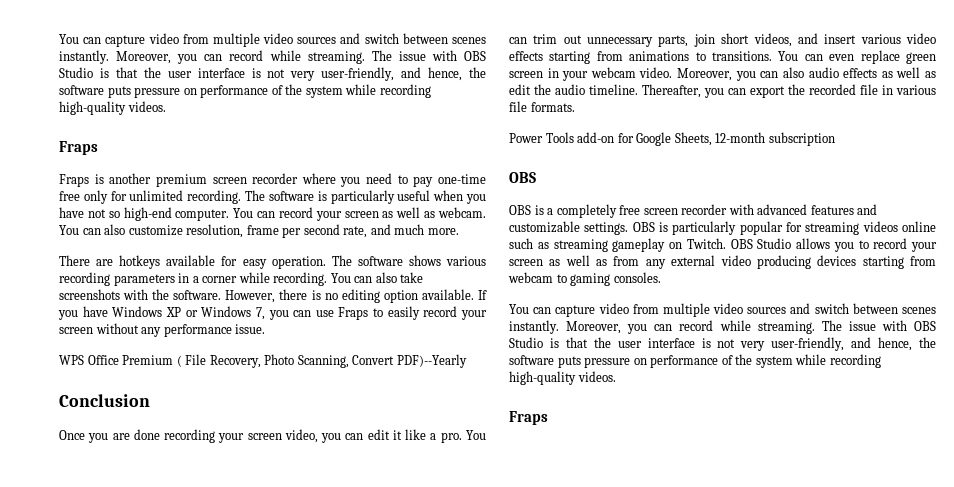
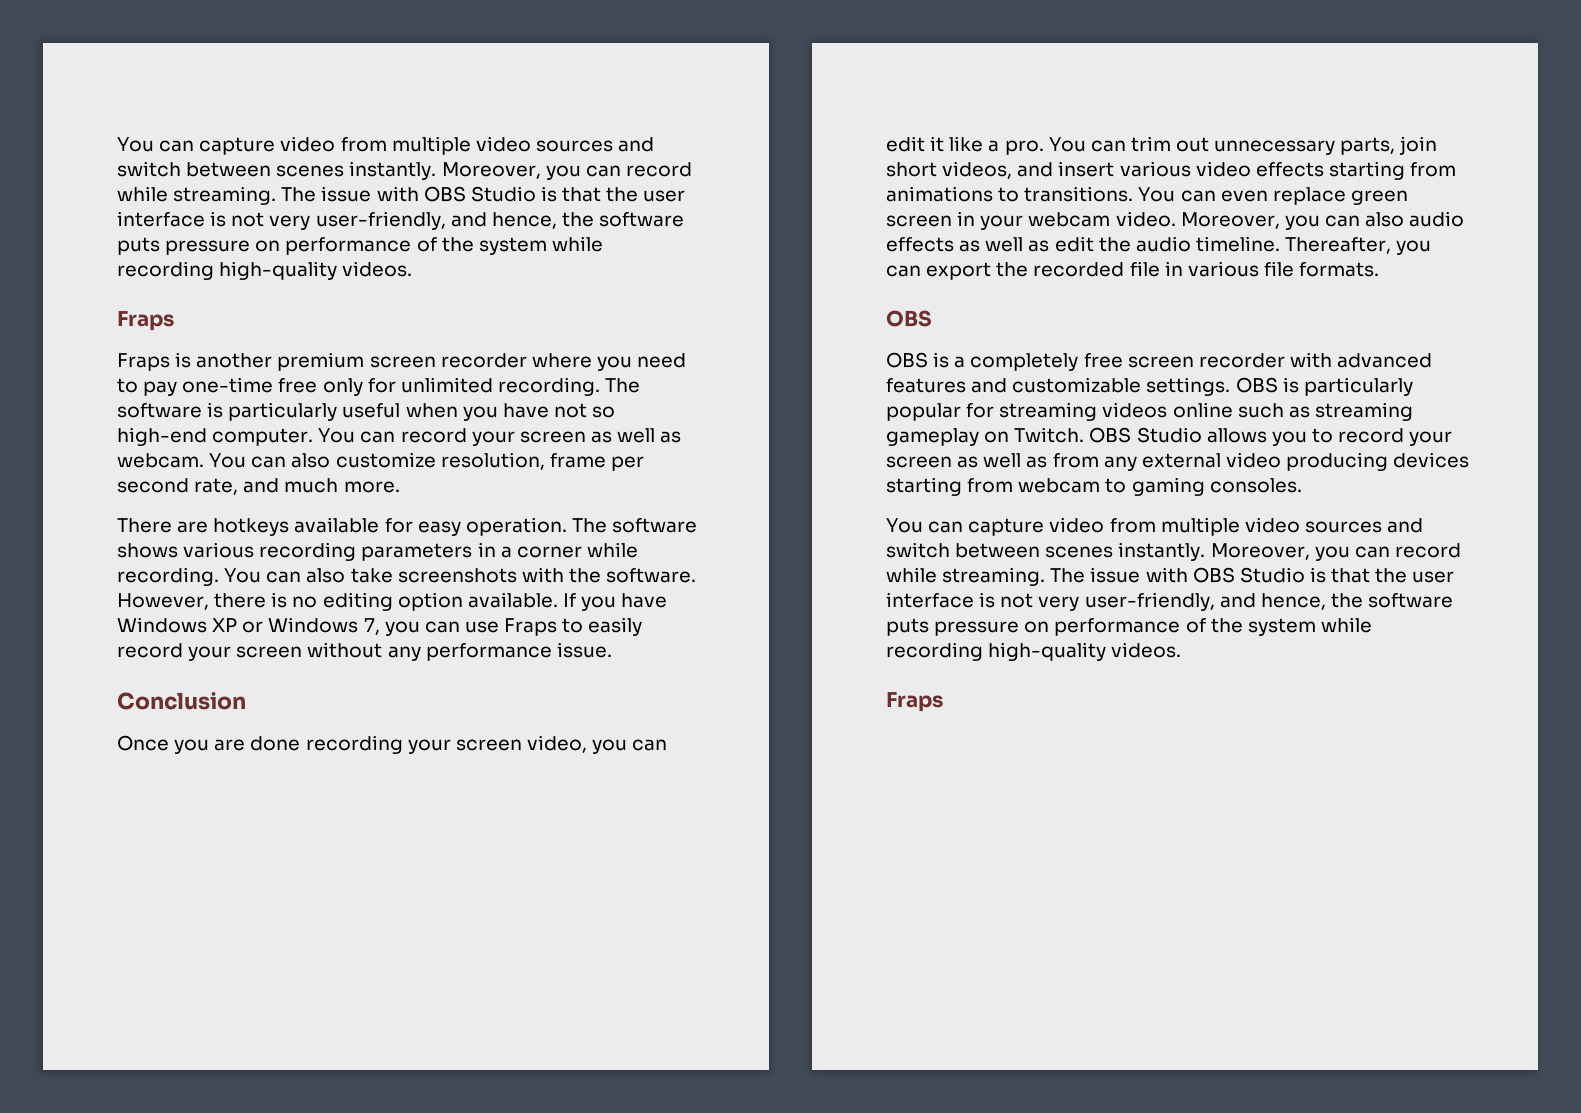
[59,354,467,368] // WPS Office Premium ( File Recovery, Photo Scanning, Convert PDF)--Yearly -> (612, 650) none
[509,132,835,146] // Power Tools add-on for Google Sheets, 12-month subscription -> (1380, 269) none

